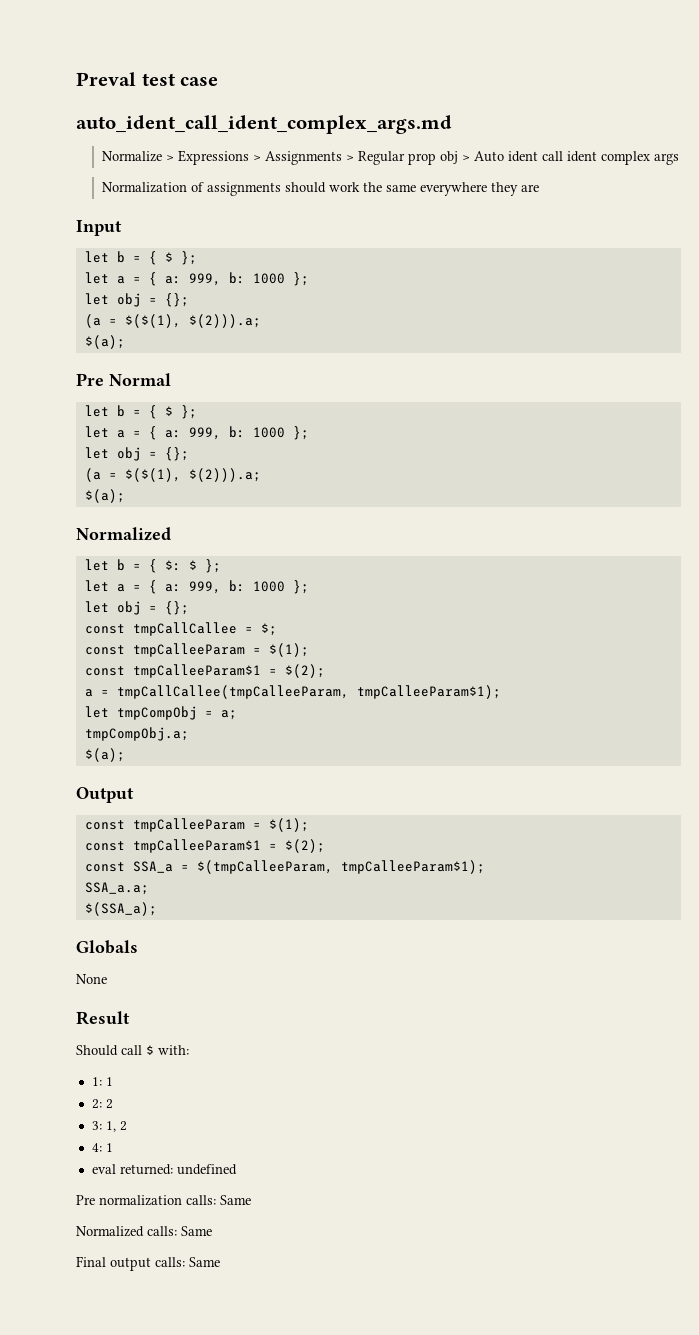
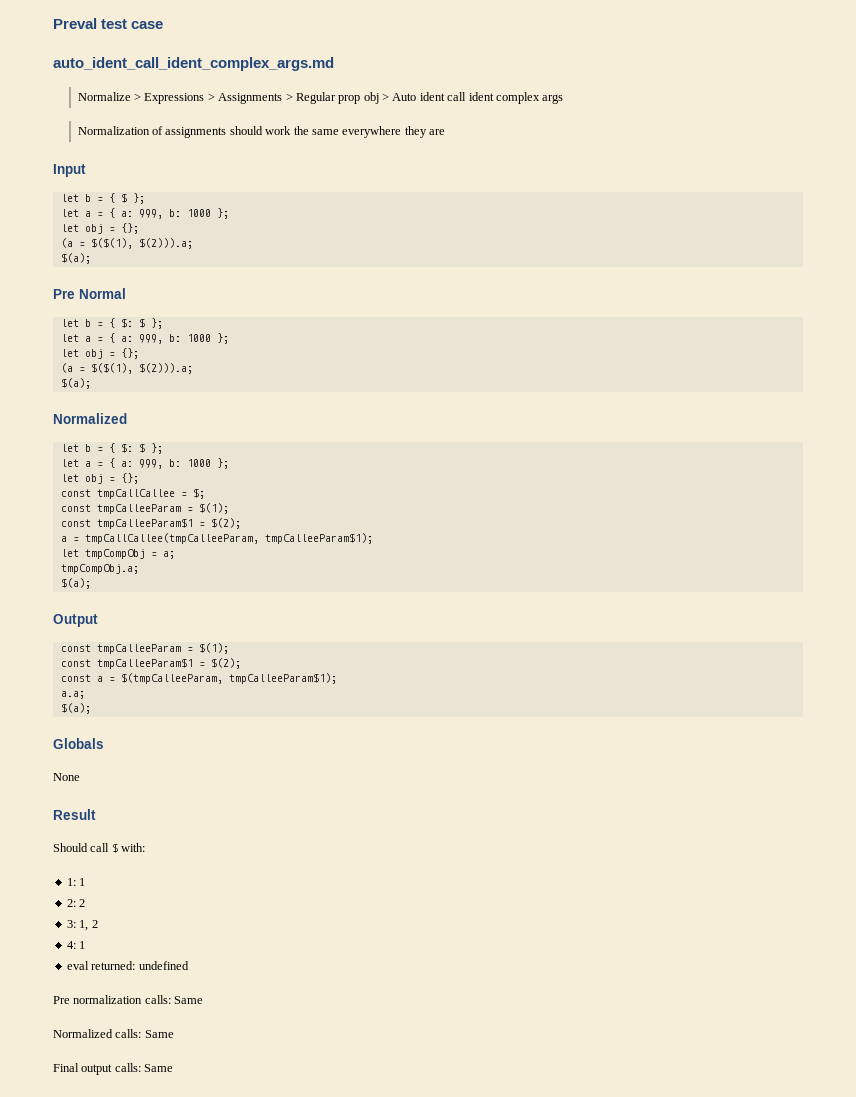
(157, 412) none -> [120,318,133,328] $:
[132,861,173,873] SSA_a -> [96,676,103,682] a
[84,882,149,895] [84,902,157,916] SSA_a.a; // $(SSA_a); -> [60,691,85,699] [60,703,91,714] a.a; // $(a);

